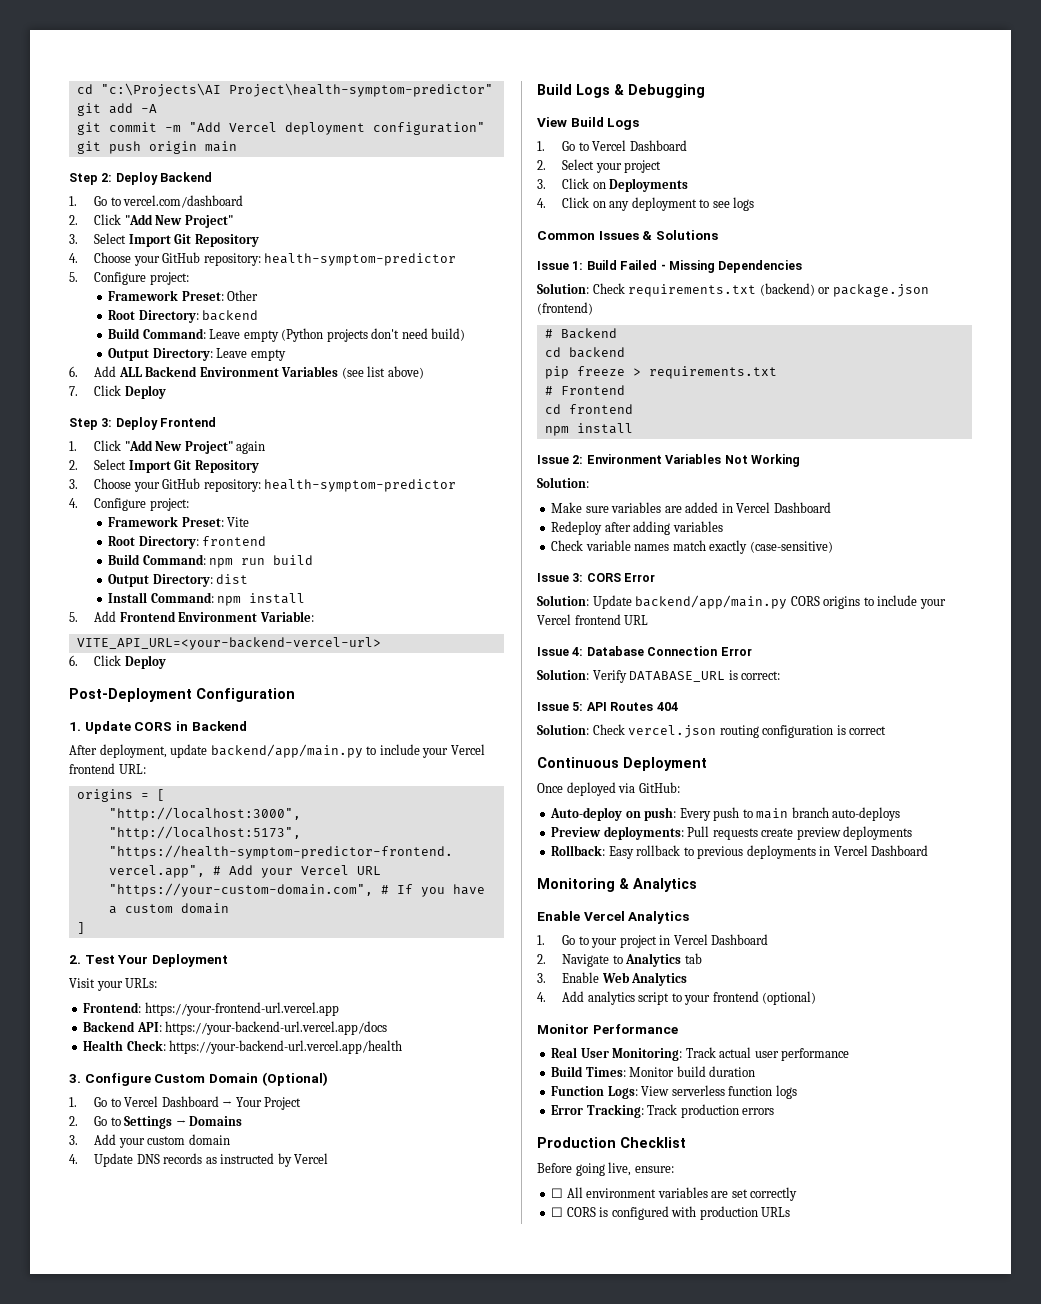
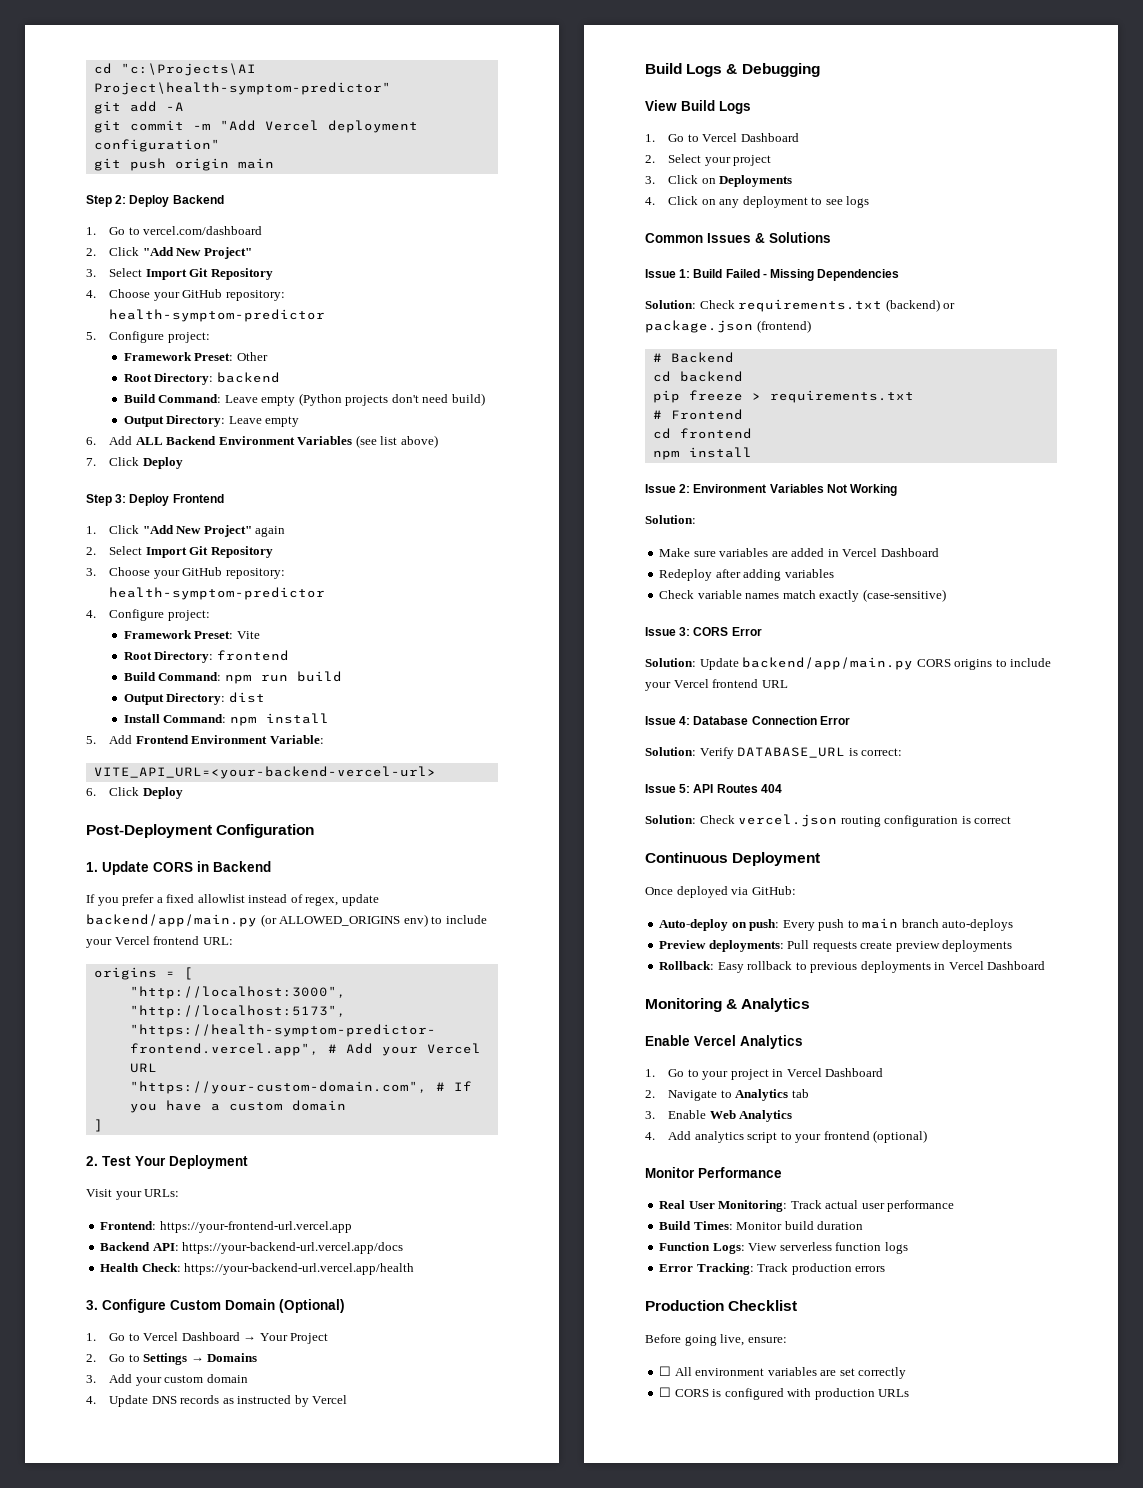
[69,744,363,758] After deployment, update backend/app/main.py -> [86,894,379,906] [86,914,428,927] If you prefer a fixed allowlist instead of regex, update backend/app/main.py (or ALLOWED_ORIGINS env)

